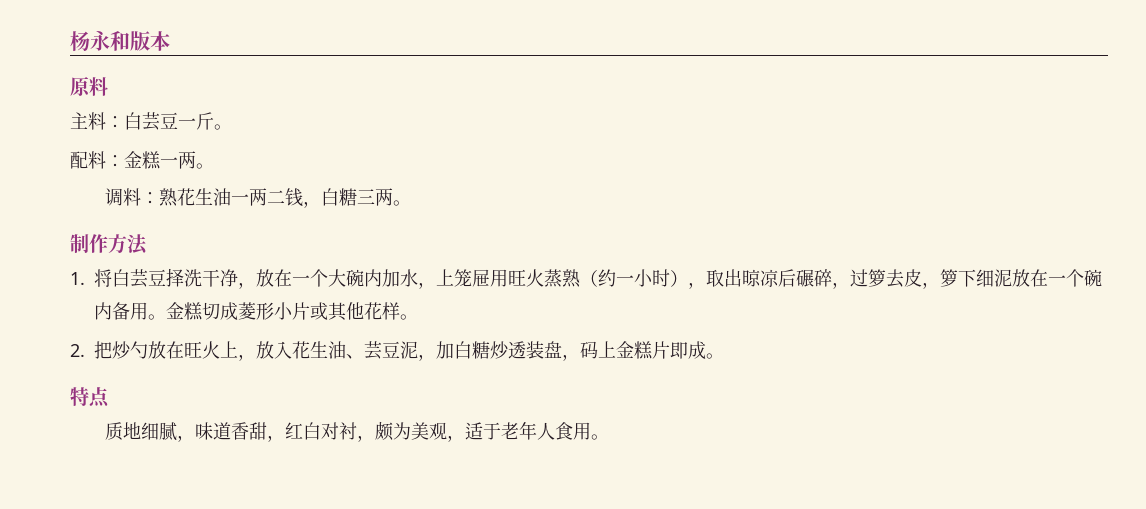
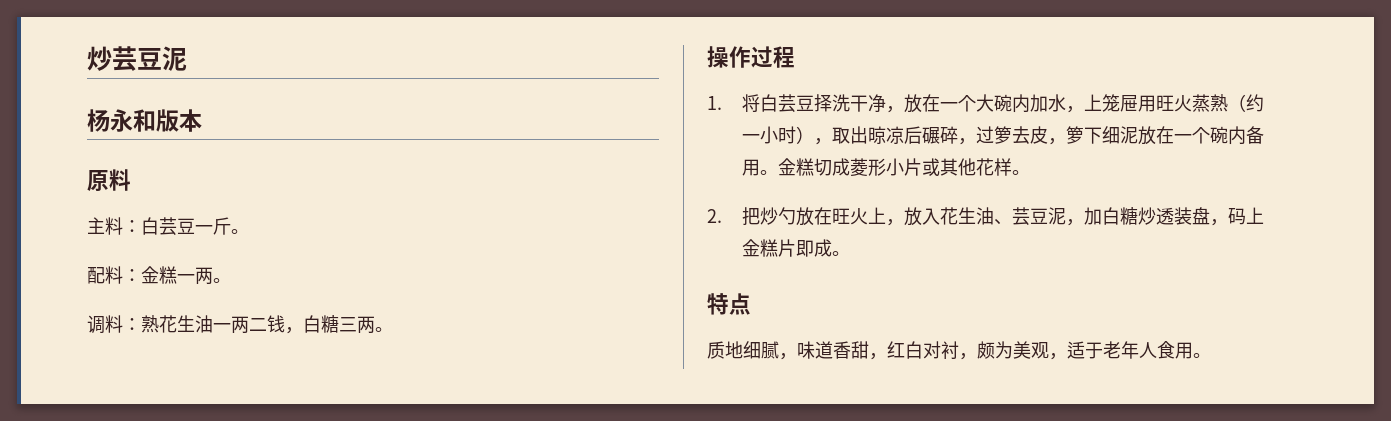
(70, 41) none -> [87,46,187,71] 炒芸豆泥 //
[70,234,148,255] 制作方法 -> [707,46,795,68] 操作过程

